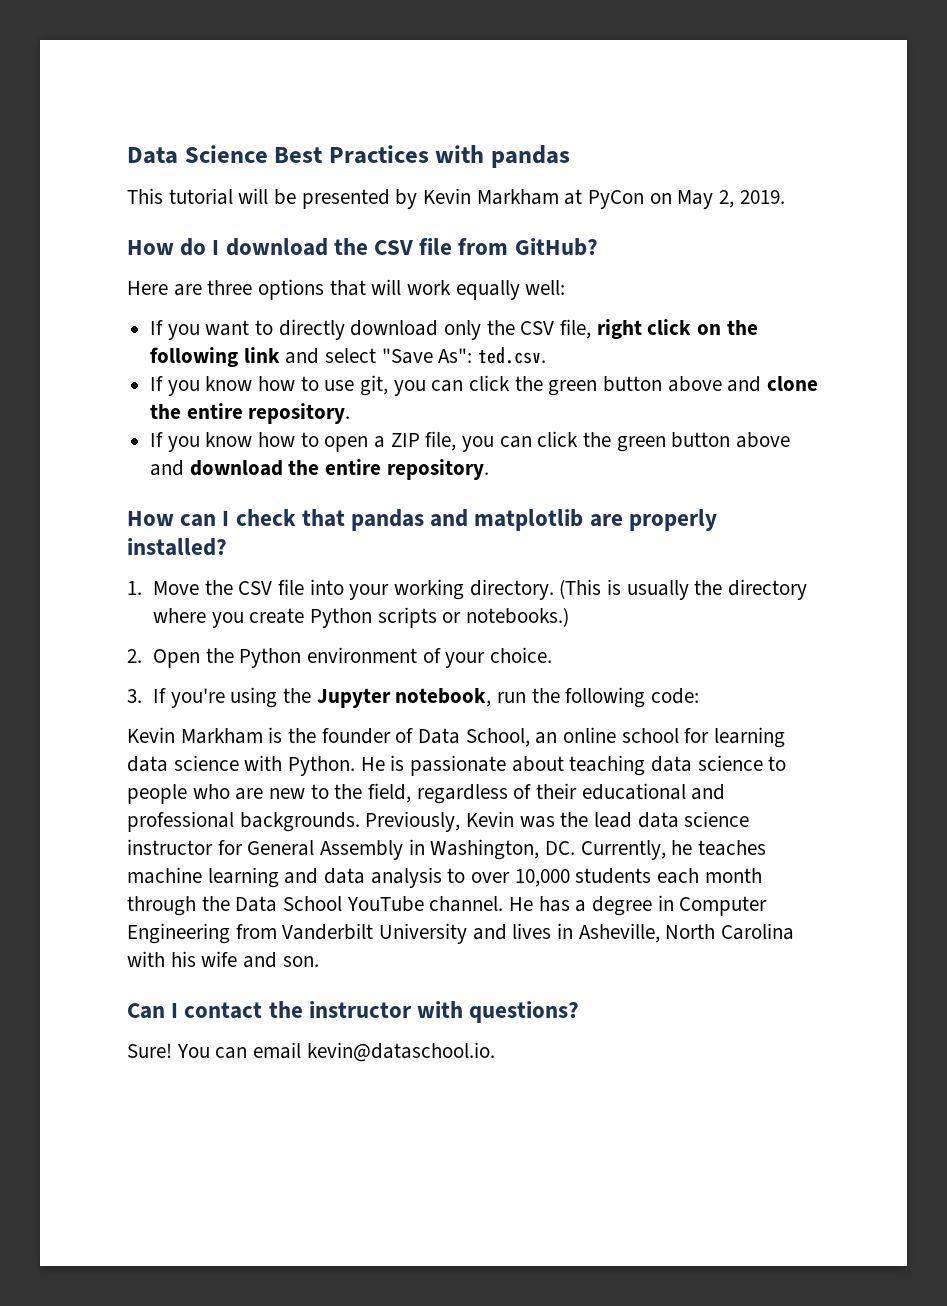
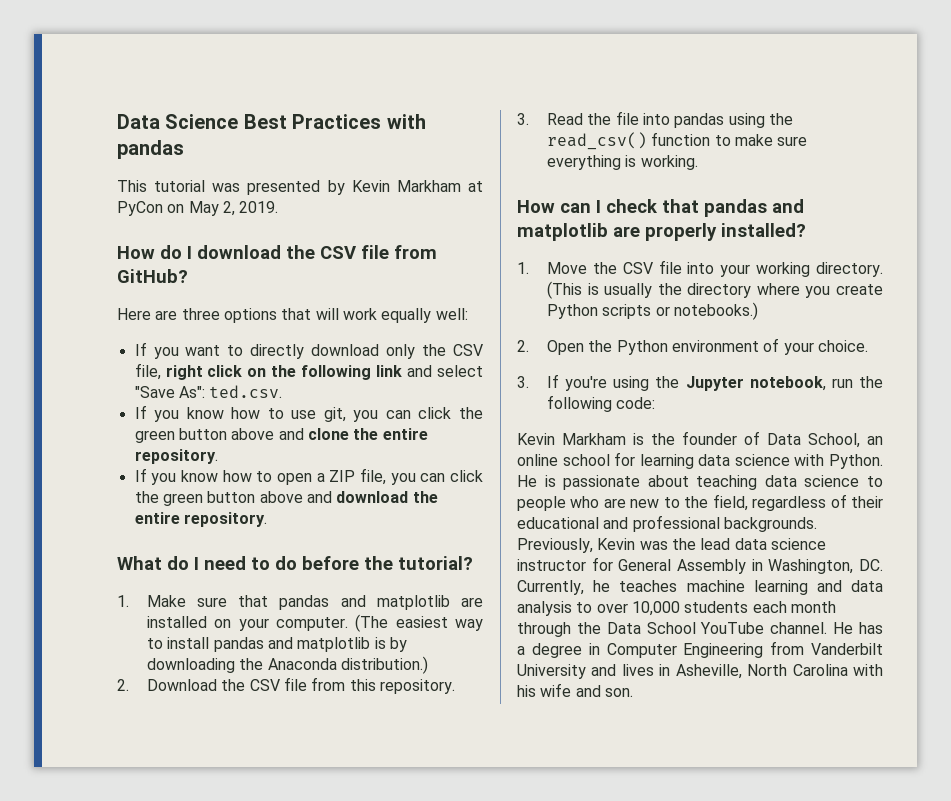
[238,188,297,205] will be -> [212,183,241,192] was
(489, 469) none -> [117,556,473,570] [117,595,483,610] [146,614,483,632] [146,637,407,652] [146,656,428,674] [117,677,455,694] [517,111,793,128] [546,132,808,150] [546,155,698,170] // What do I need to do before the tutorial? // 1. Make sure that pandas and matplotlib are installed on your computer. (The easiest way to install pandas and matplotlib is by downloading the Anaconda distribution.) // 2. Download the CSV file from this repository. // 3. Read the file into pandas using the read_csv() function to make sure everything is working.
[127,1001,580,1023] [127,1042,495,1062] // Can I contact the instructor with questions? // Sure! You can email kevin@dataschool.io. -> (633, 692) none

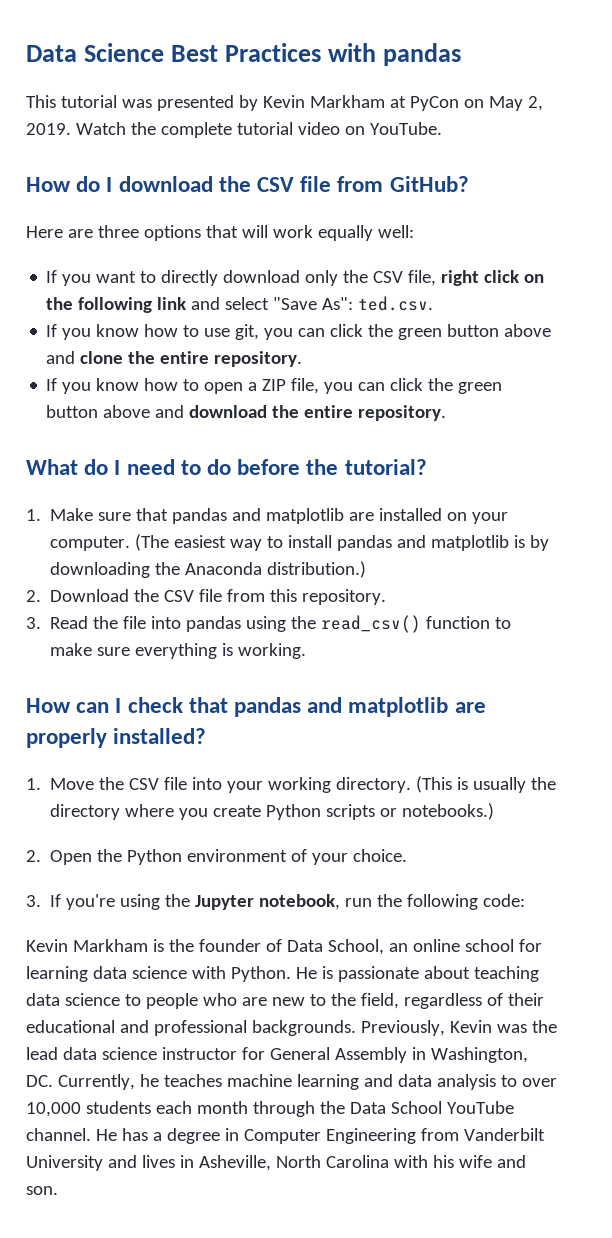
(279, 207) none -> [75,122,442,138] Watch the complete tutorial video on YouTube.

